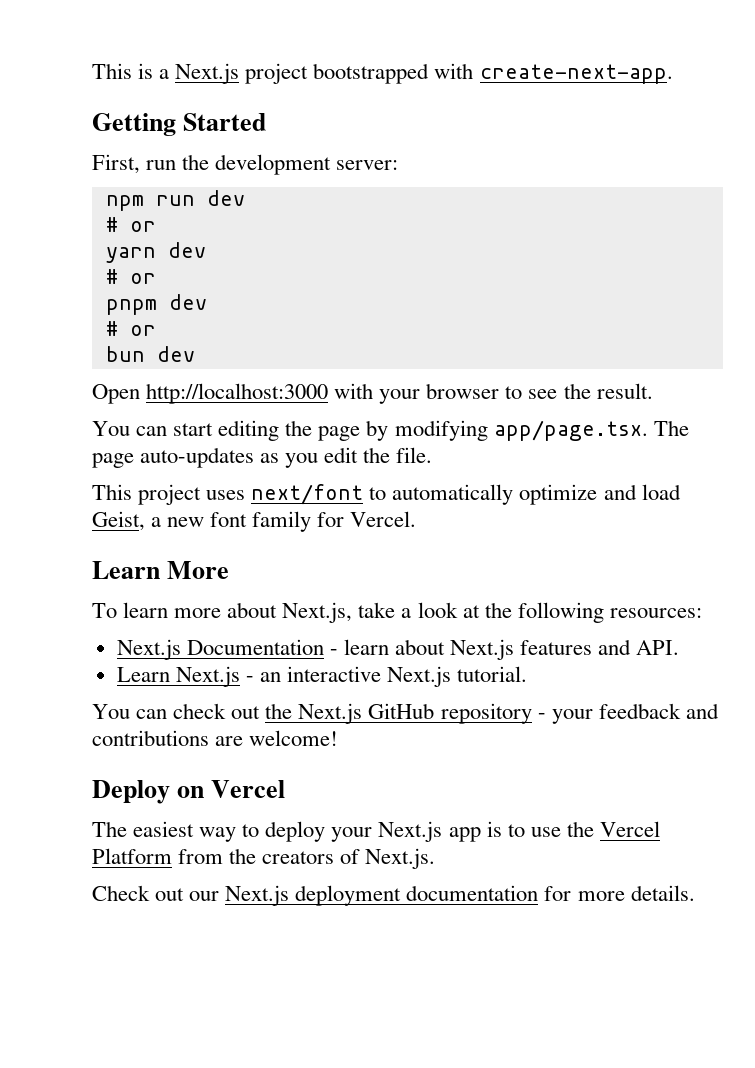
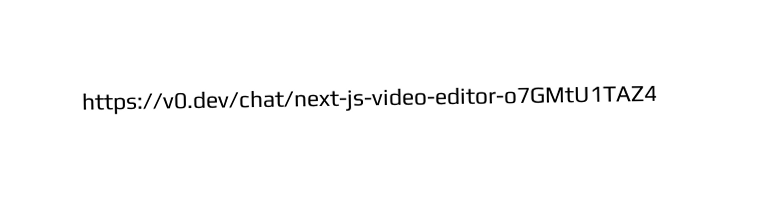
[92,63,673,84] [92,113,267,136] [92,154,399,175] [105,190,245,211] [105,217,156,232] [105,242,206,263] [105,269,156,284] [105,294,207,315] [105,321,156,336] [105,346,195,362] [92,383,653,404] [92,420,689,441] [92,447,433,468] [92,484,681,505] [92,511,417,532] [92,561,230,579] [92,602,702,623] [116,639,680,660] [116,666,528,687] [92,703,719,724] [92,730,339,746] [92,780,286,804] [92,821,660,842] [92,848,436,869] [92,885,695,906] This is a Next.js project bootstrapped with create-next-app. // Getting Started // First, run the development server: // npm run dev // # or // yarn dev // # or // pnpm dev // # or // bun dev // Open http://localhost:3000 with your browser to see the result. // You can start editing the page by modifying app/page.tsx. The page auto-updates as you edit the file. // This project uses next/font to automatically optimize and load Geist, a new font family for Vercel. // Learn More // To learn more about Next.js, take a look at the following resources: // Next.js Documentation - learn about Next.js features and API. // Learn Next.js - an interactive Next.js tutorial. // You can check out the Next.js GitHub repository - your feedback and contributions are welcome! // Deploy on Vercel // The easiest way to deploy your Next.js app is to use the Vercel Platform from the creators of Next.js. // Check out our Next.js deployment documentation for more details. -> [81,83,658,116] https://v0.dev/chat/next-js-video-editor-o7GMtU1TAZ4

